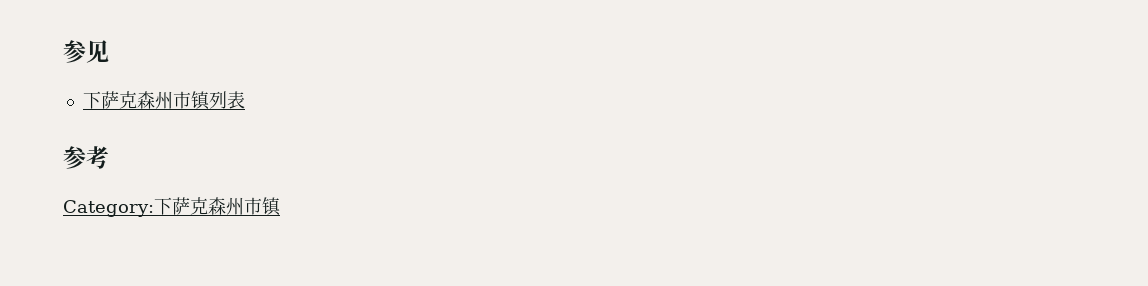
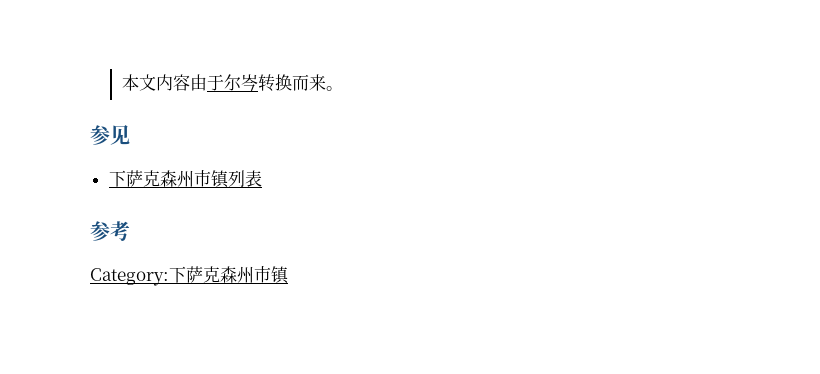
(63, 51) none -> [121,74,343,92] 本文内容由于尔岑转换而来。 //

